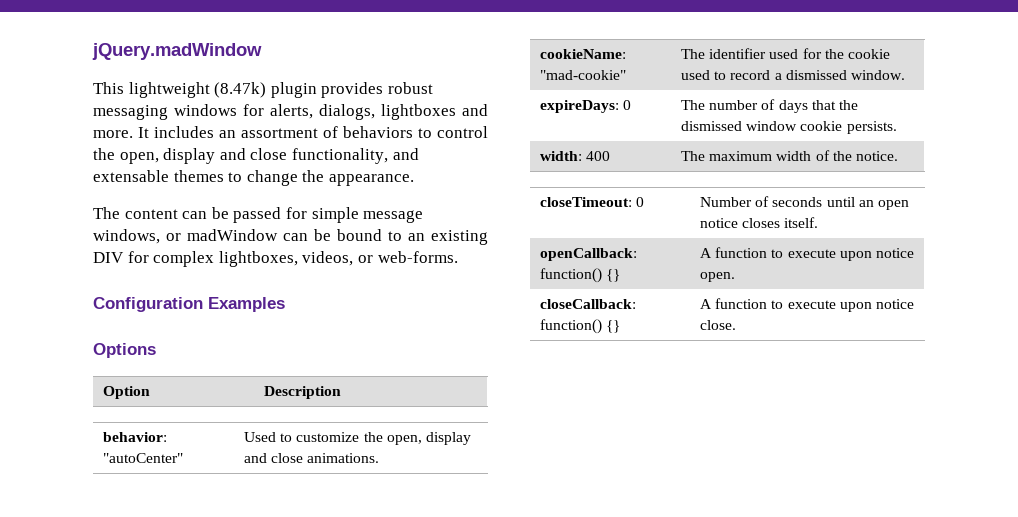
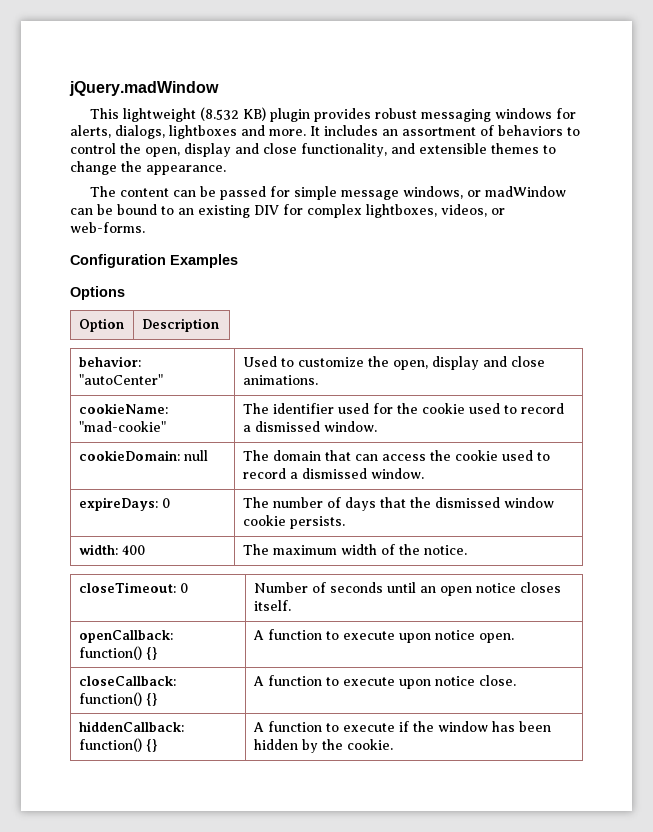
[214,82,267,98] (8.47k) -> [200,107,267,121] (8.532 KB)
[93,170,169,182] extensable -> [419,143,487,154] extensible
(905, 75) none -> [78,450,208,461] [242,450,550,461] [242,468,424,479] // cookieDomain: null | The domain that can access the cookie used to record a dismissed window.
(737, 325) none -> [78,721,184,732] [78,738,157,752] [252,721,551,732] [253,739,393,753] // hiddenCallback: function() {} | A function to execute if the window has been hidden by the cookie.

